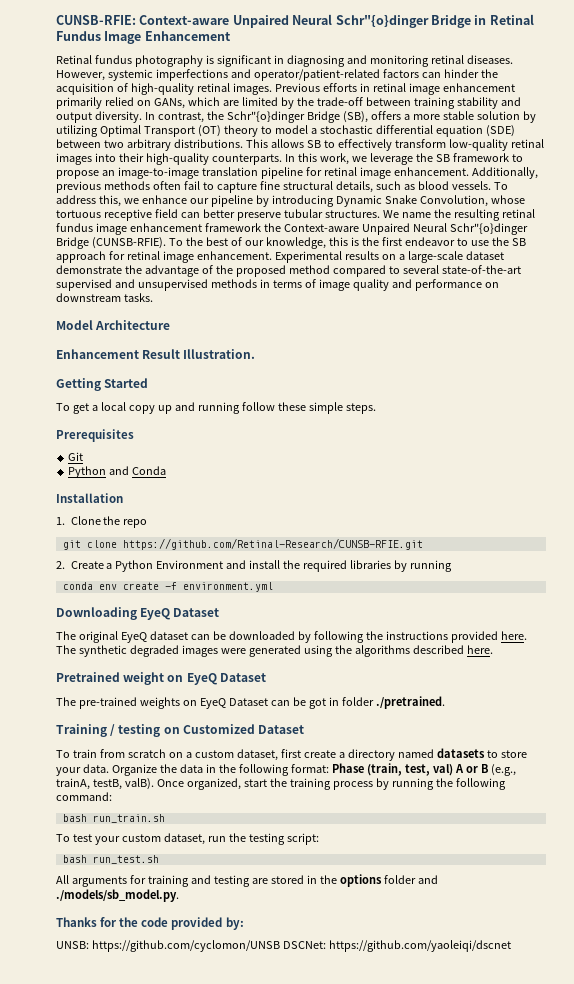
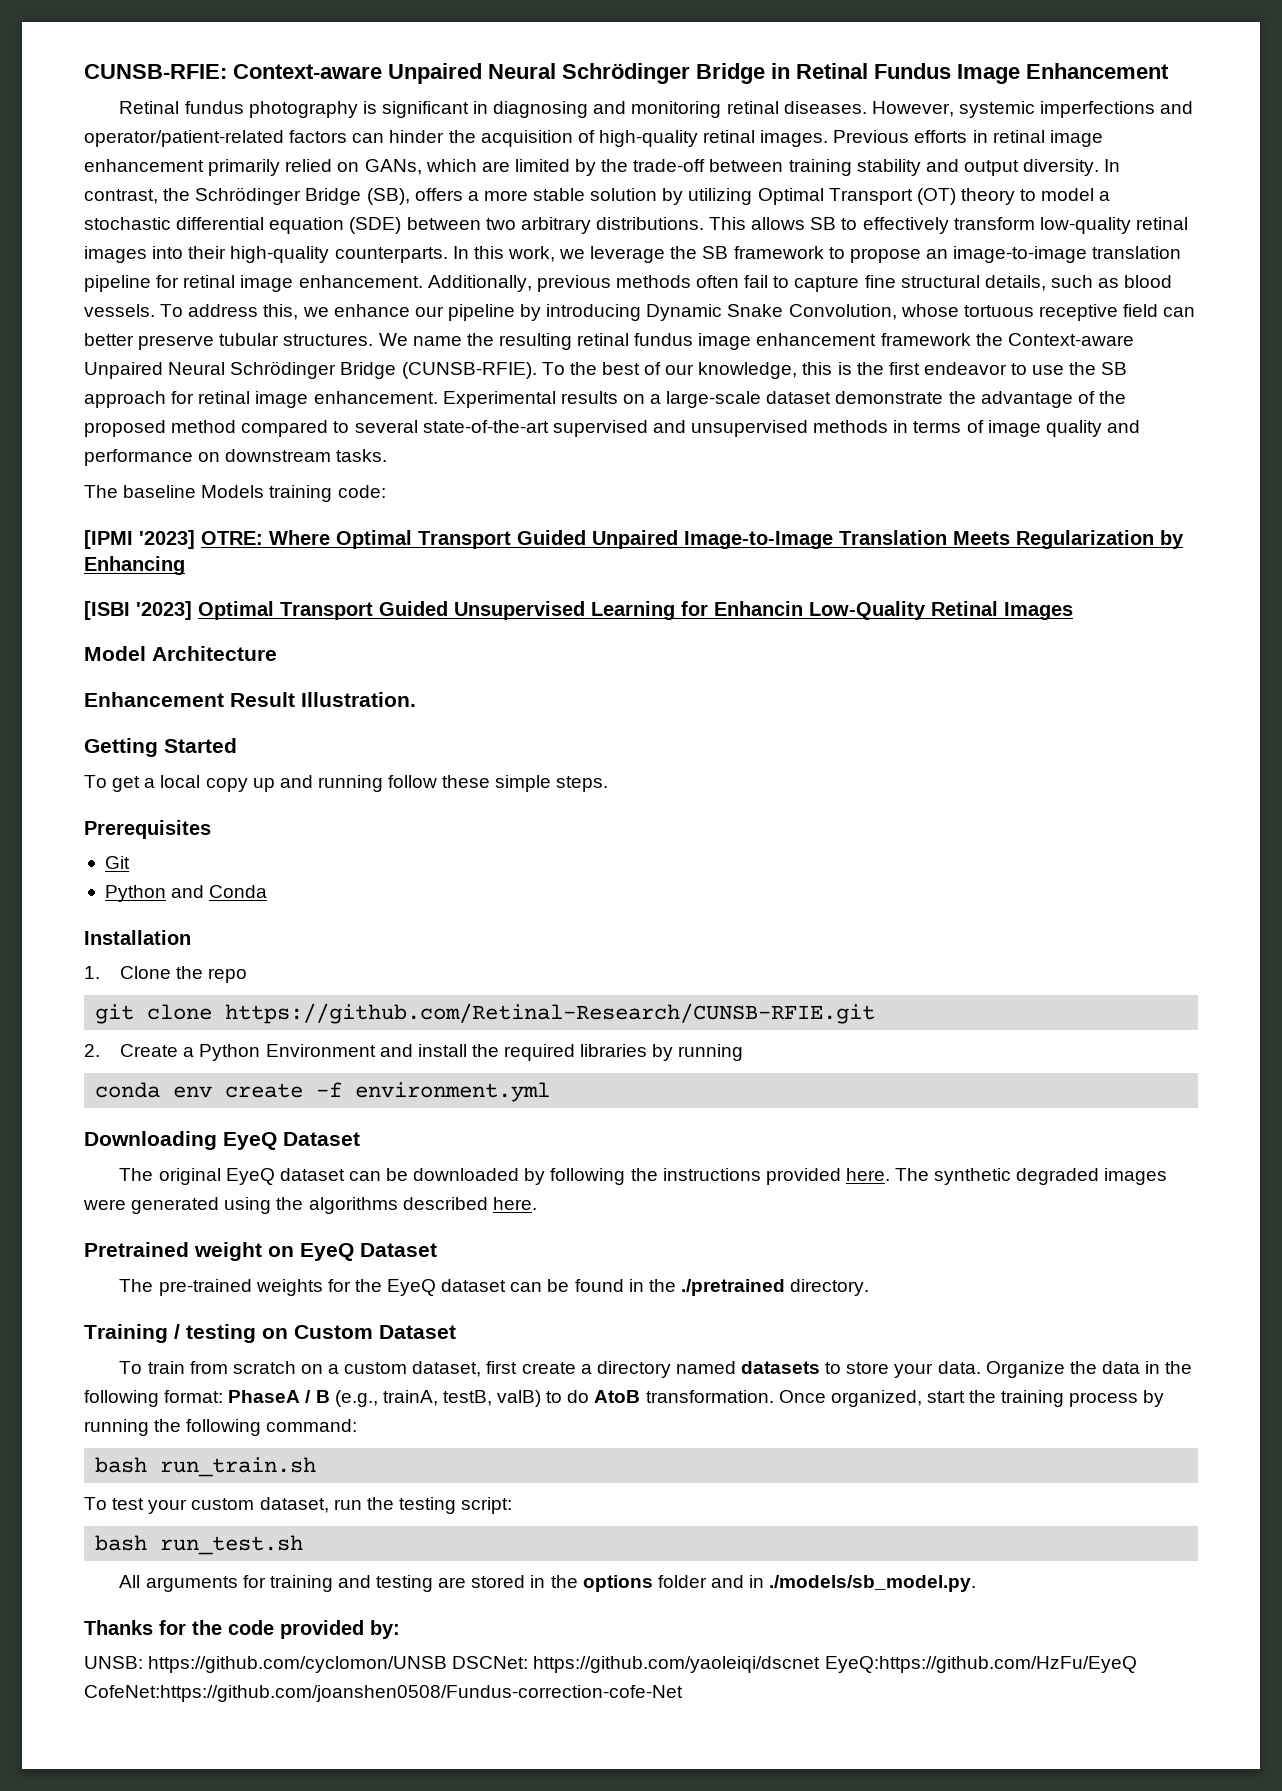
[335,15,429,28] Schr"{o}dinger -> [562,63,690,84] Schrödinger
[226,111,305,123] Schr"{o}dinger -> [195,187,302,205] Schrödinger
[449,223,528,235] Schr"{o}dinger -> [230,361,337,379] Schrödinger
(153, 297) none -> [84,485,386,502] [84,530,1184,549] [84,556,185,575] [84,601,1073,620] // The baseline Models training code: // [IPMI '2023] OTRE: Where Optimal Transport Guided Unpaired Image-to-Image Translation Meets Regularization by Enhancing // [ISBI '2023] Optimal Transport Guided Unsupervised Learning for Enhancin Low-Quality Retinal Images
[182,696,445,709] on EyeQ Dataset can be got in folder ./pretrained. -> [327,1279,870,1296] for the EyeQ dataset can be found in the ./pretrained directory.
[182,724,255,734] Customized -> [294,1325,373,1339] Custom
[331,763,516,776] [56,778,154,790] Phase (train, test, val) A or B (e.g., trainA, testB, valB). -> [228,1390,774,1407] PhaseA / B (e.g., trainA, testB, valB) to do AtoB transformation.
(438, 879) none -> [749,1575,765,1588] in
(511, 946) none -> [824,1656,1137,1673] [84,1685,683,1702] EyeQ:https://github.com/HzFu/EyeQ CofeNet:https://github.com/joanshen0508/Fundus-correction-cofe-Net

